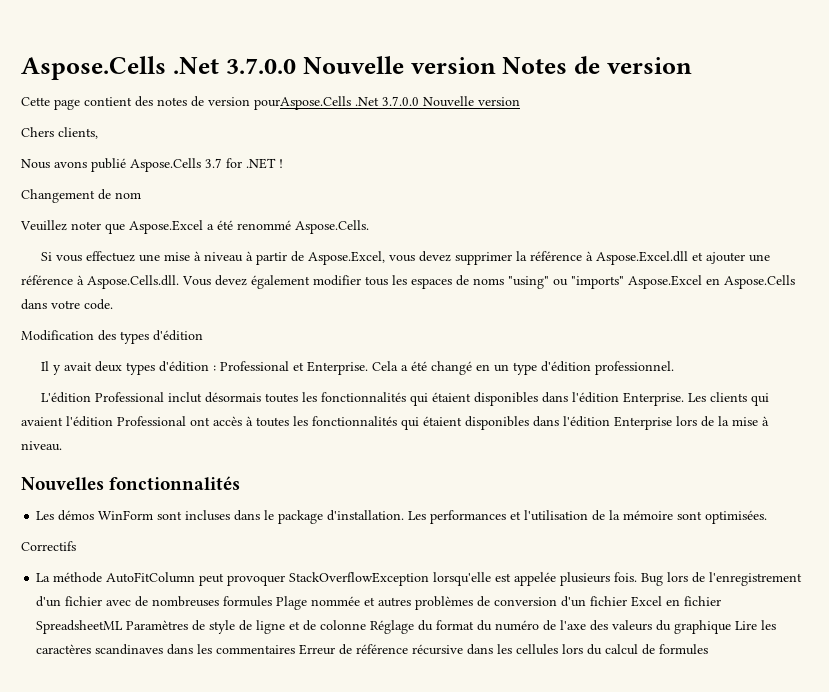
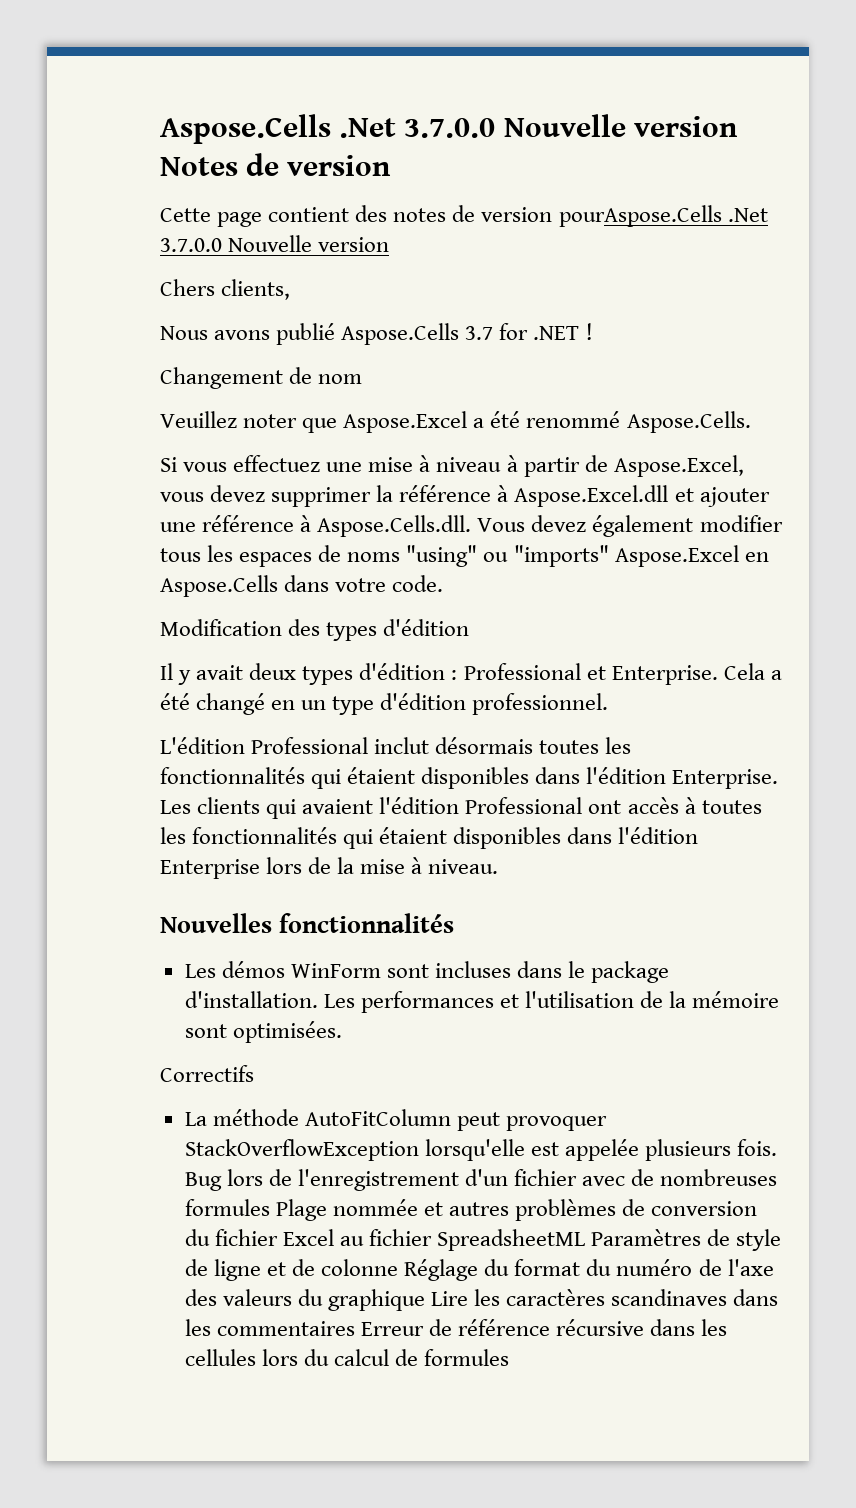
[561,596,587,607] d'un -> [184,1229,210,1246] du
[666,599,681,606] en -> [339,1236,364,1246] au

